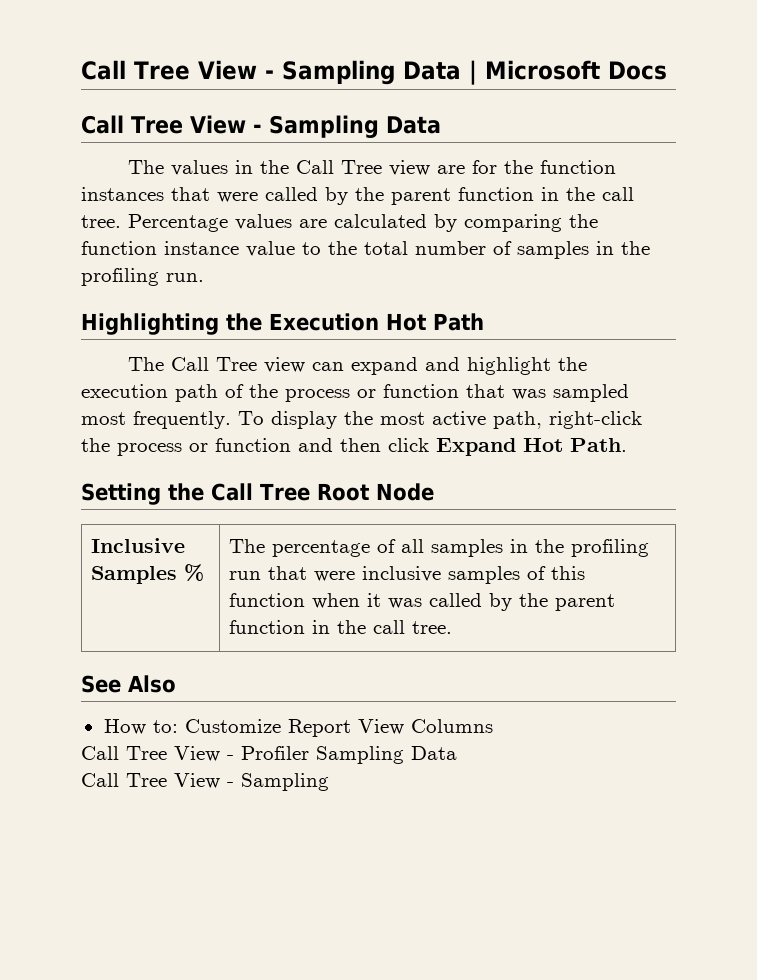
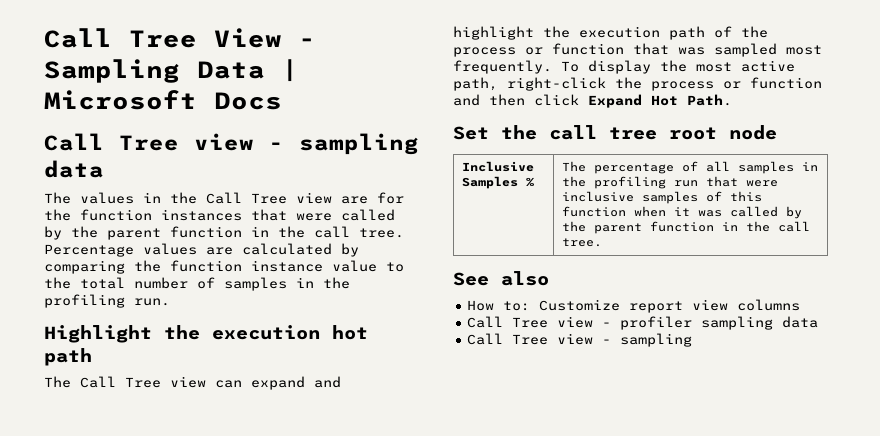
[189,115,441,138] View - Sampling Data -> [194,133,419,155] [44,160,104,178] view - sampling data
[81,313,484,335] Highlighting the Execution Hot Path -> [44,325,368,343] [44,348,92,366] Highlight the execution hot path
[81,483,434,505] Setting the Call Tree Root Node -> [453,125,777,140] Set the call tree root node
[128,675,176,693] Also -> [501,271,549,286] also
[287,719,493,737] [81,746,457,764] [81,773,329,791] Report View Columns // Call Tree View - Profiler Sampling Data // Call Tree View - Sampling -> [629,299,801,313] [467,316,819,330] [467,333,693,347] report view columns // Call Tree view - profiler sampling data // Call Tree view - sampling

